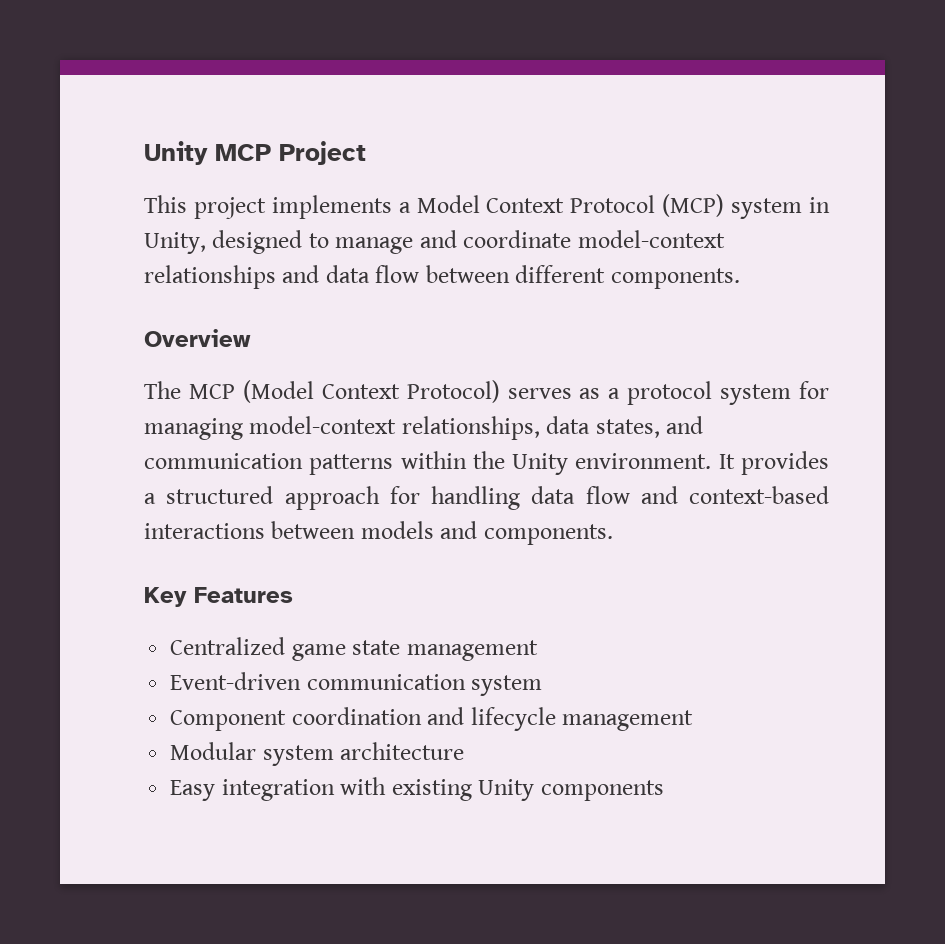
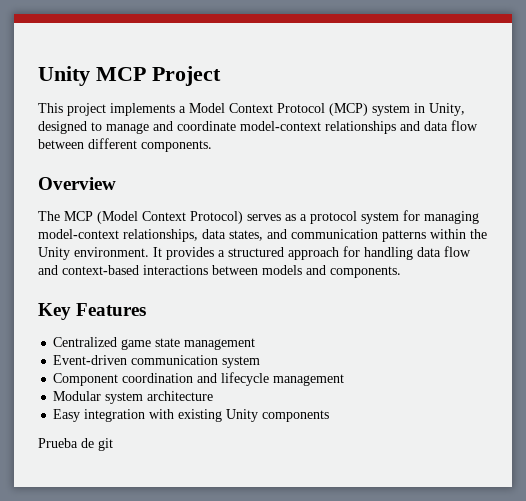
(664, 790) none -> [38,438,113,451] // Prueba de git

